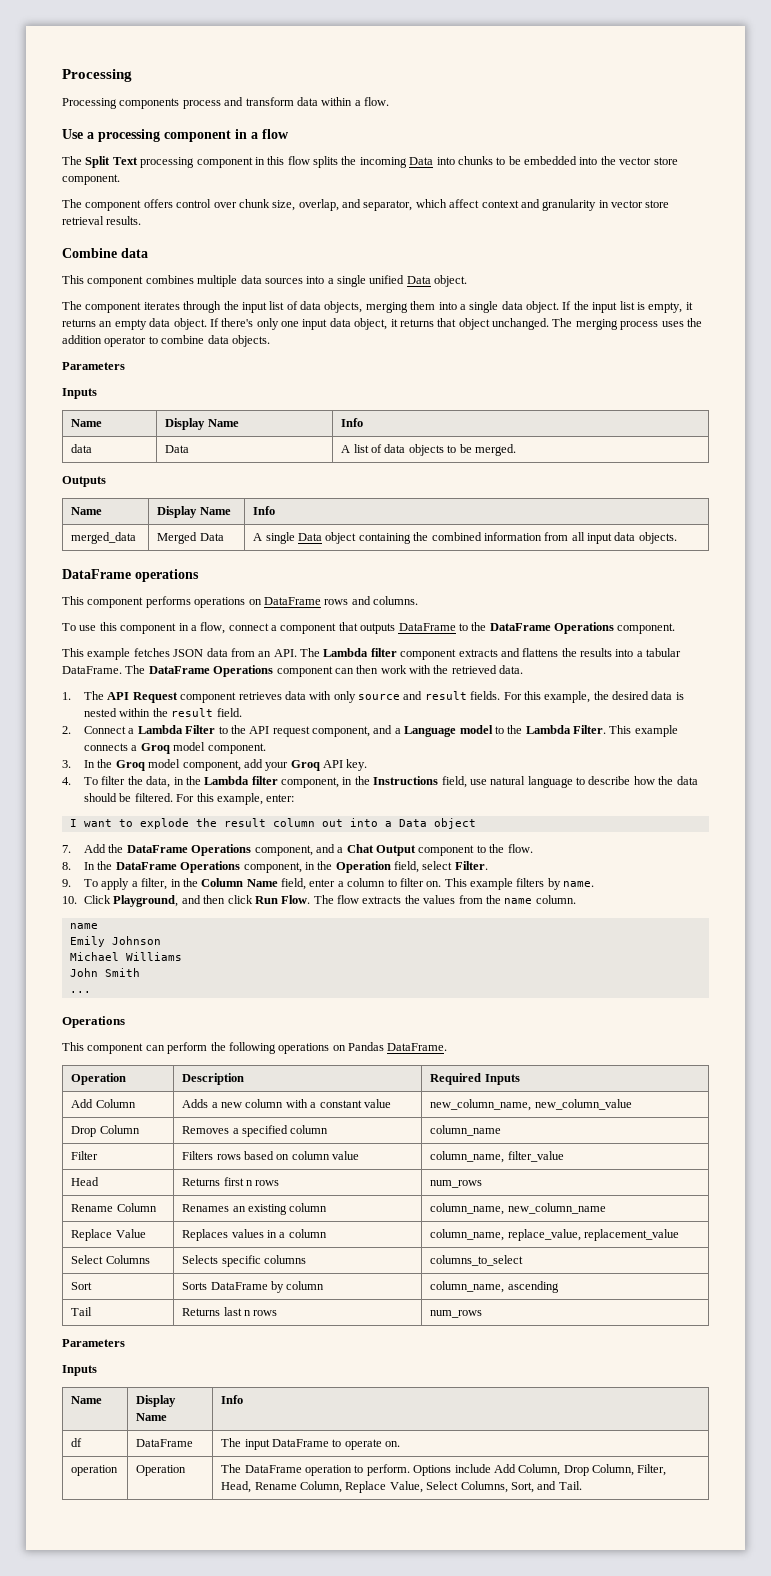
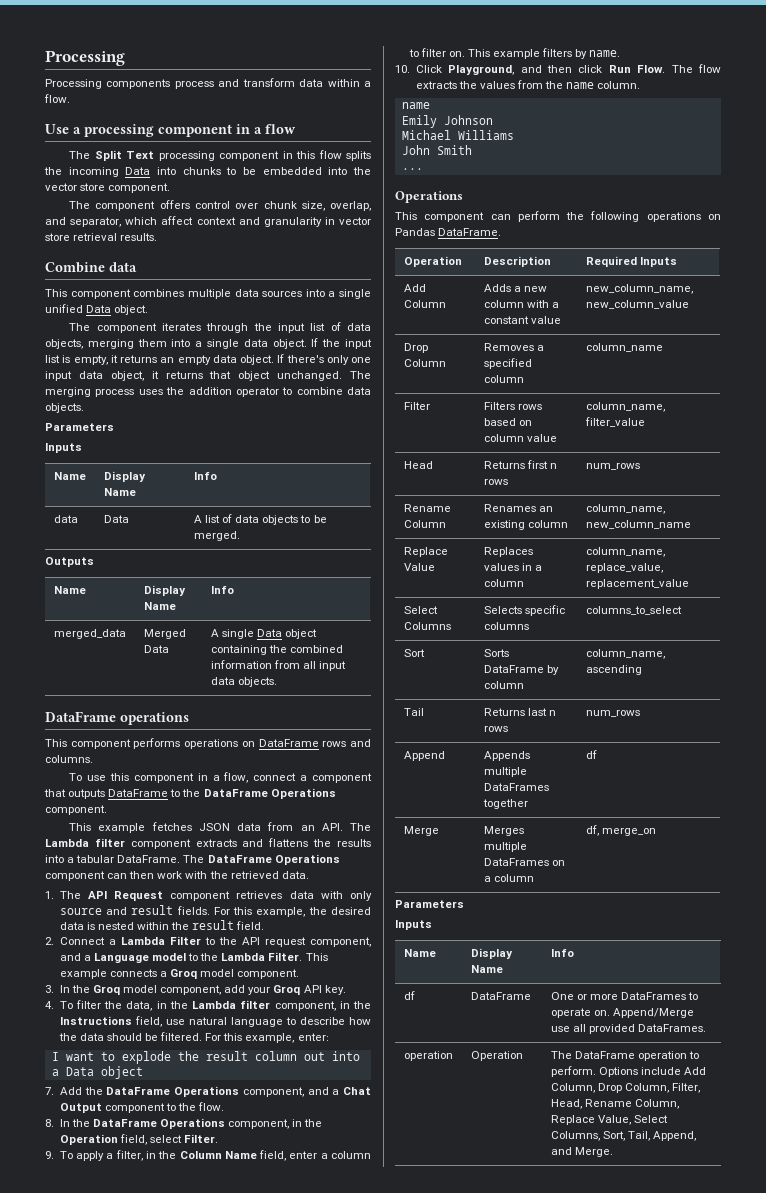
(483, 1314) none -> [403,751,445,761] [483,751,530,761] [483,767,527,777] [483,783,549,791] [482,799,528,809] [585,750,597,759] [403,826,439,836] [483,826,524,836] [483,842,527,852] [483,858,566,866] [483,874,535,882] [585,825,657,836] // Append | Appends multiple DataFrames together | df // Merge | Merges multiple DataFrames on a column | df, merge_on
[221,1438,330,1450] The input DataFrame -> [550,992,687,1000] One or more DataFrames
(401, 1444) none -> [613,1008,695,1018] [550,1024,707,1034] Append/Merge use all provided DataFrames.
[537,1481,582,1490] and Tail. -> [628,1131,697,1141] [550,1147,614,1157] Tail, Append, and Merge.

